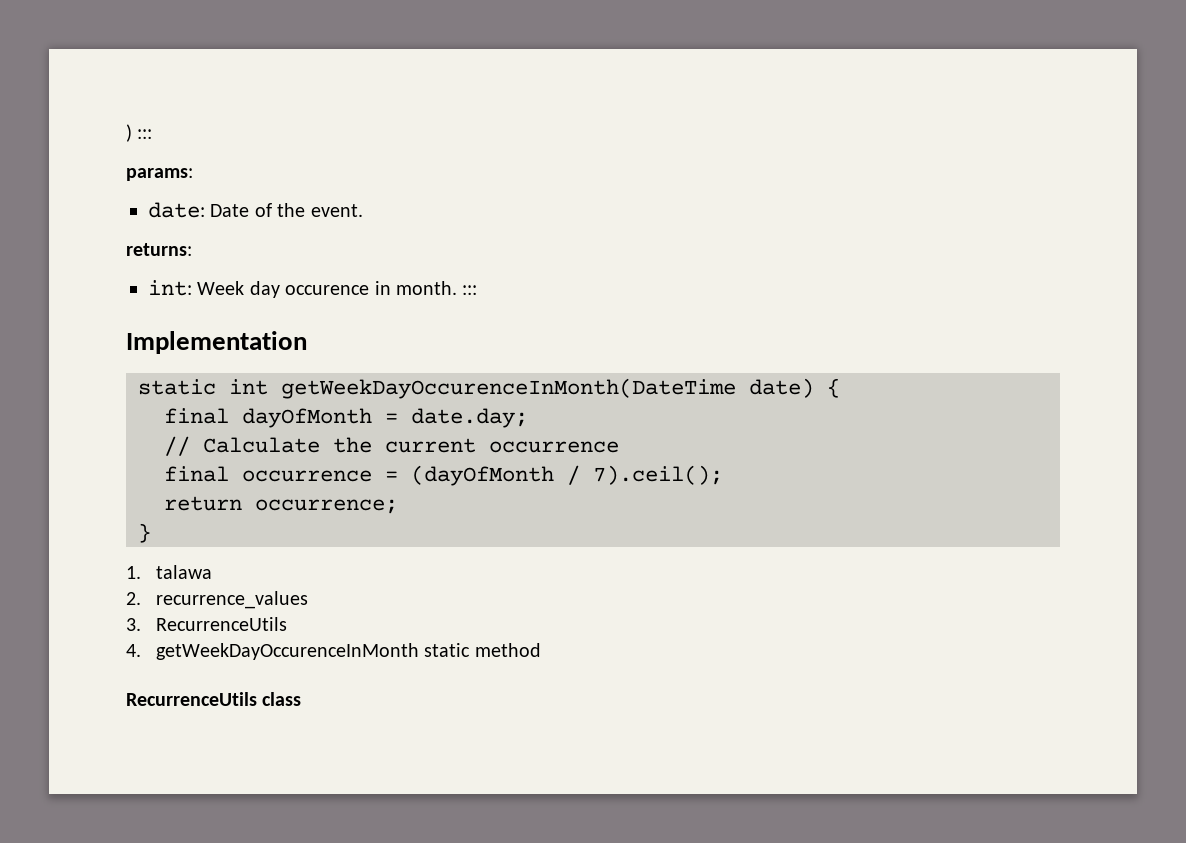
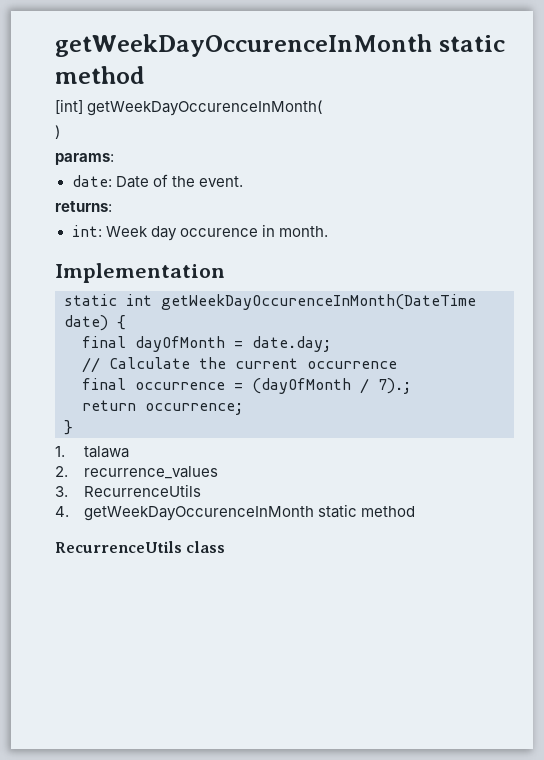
(126, 133) none -> [55,34,505,57] [55,66,145,84] [55,99,323,116] getWeekDayOccurenceInMonth static method // [int] getWeekDayOccurenceInMonth( //
[137,129,153,139] ::: -> (60, 132) none
[462,285,478,295] ::: -> (328, 231) none
[593,465,723,485] 7).ceil(); -> [378,378,411,394] 7).;

